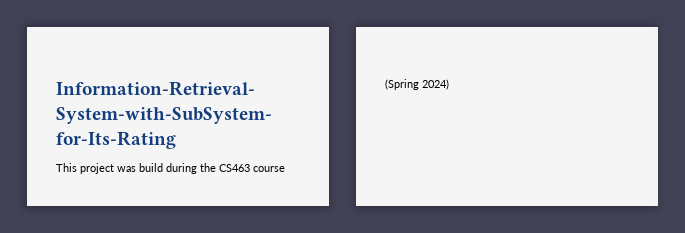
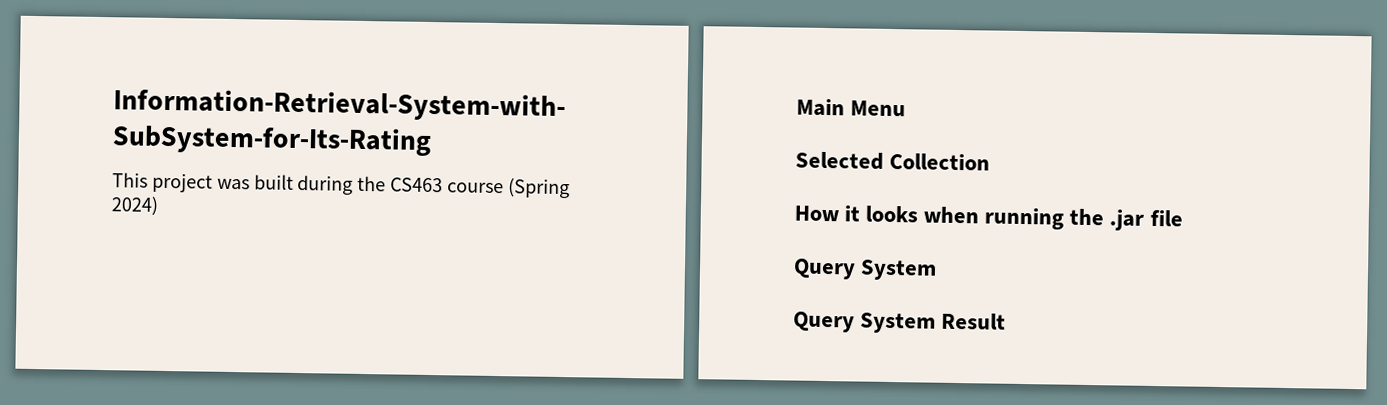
[139,163,163,172] build -> [253,174,294,190] built
(449, 84) none -> [796,98,907,117] [795,151,991,171] [794,205,1183,231] [793,258,938,281] [793,311,1007,334] // Main Menu // Selected Collection // How it looks when running the .jar file // Query System // Query System Result

